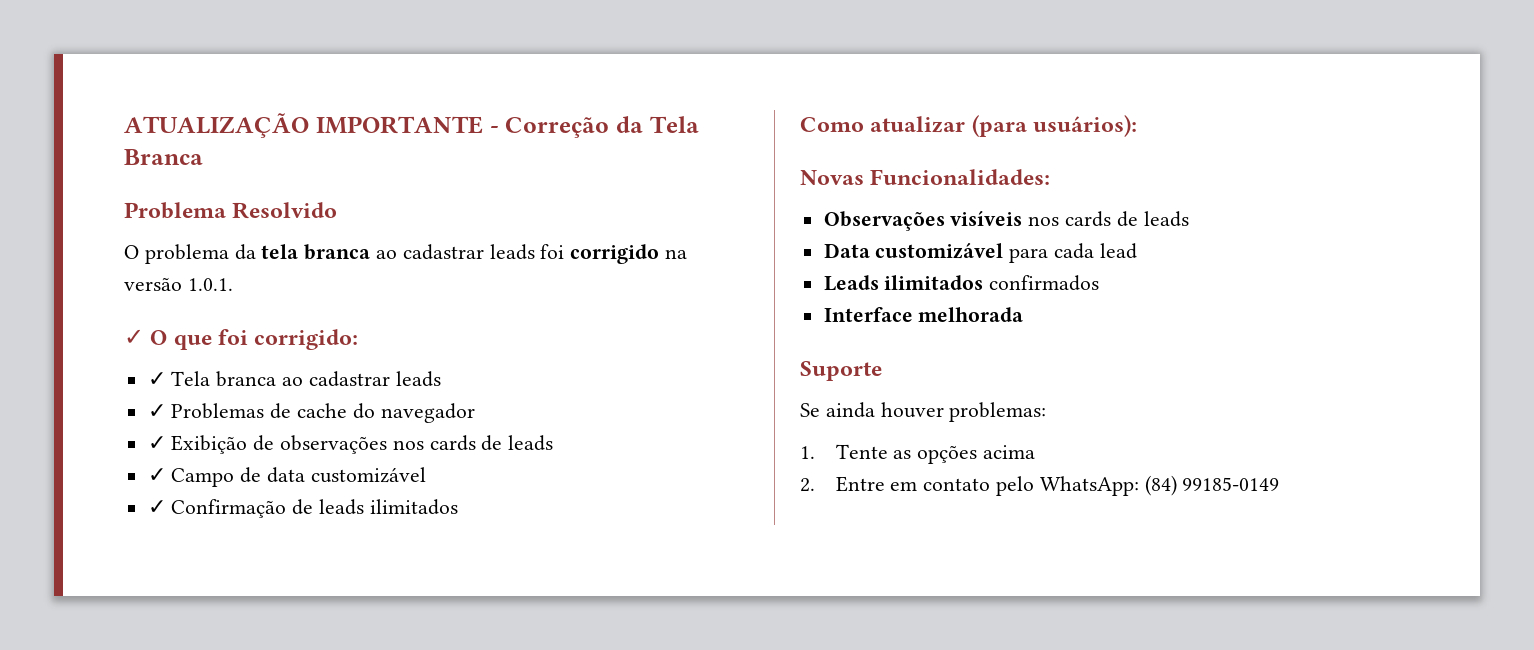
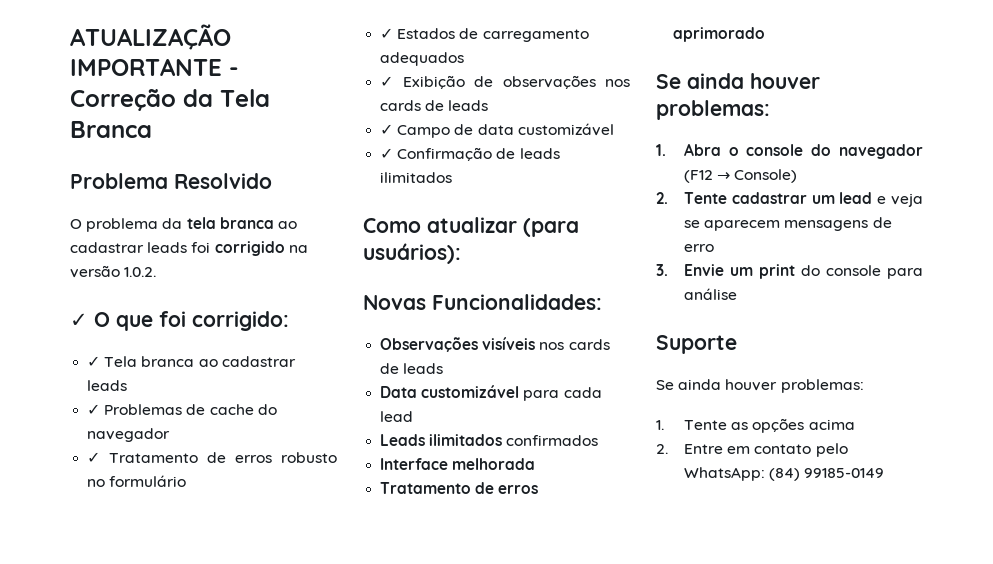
[187,278,233,291] 1.0.1. -> [124,267,157,277] 1.0.2.
(475, 413) none -> [87,452,337,463] [87,475,187,487] [380,28,589,42] [380,52,465,66] // ✓ Tratamento de erros robusto no formulário // ✓ Estados de carregamento adequados
(1024, 314) none -> [380,482,539,494] [673,27,766,42] [656,73,820,89] [656,100,770,120] [656,143,923,159] [683,169,798,183] [656,192,923,207] [683,217,892,231] [683,244,714,252] [656,264,923,279] [683,288,737,300] // Tratamento de erros aprimorado // Se ainda houver problemas: // 1. Abra o console do navegador (F12 → Console) // 2. Tente cadastrar um lead e veja se aparecem mensagens de erro // 3. Envie um print do console para análise

